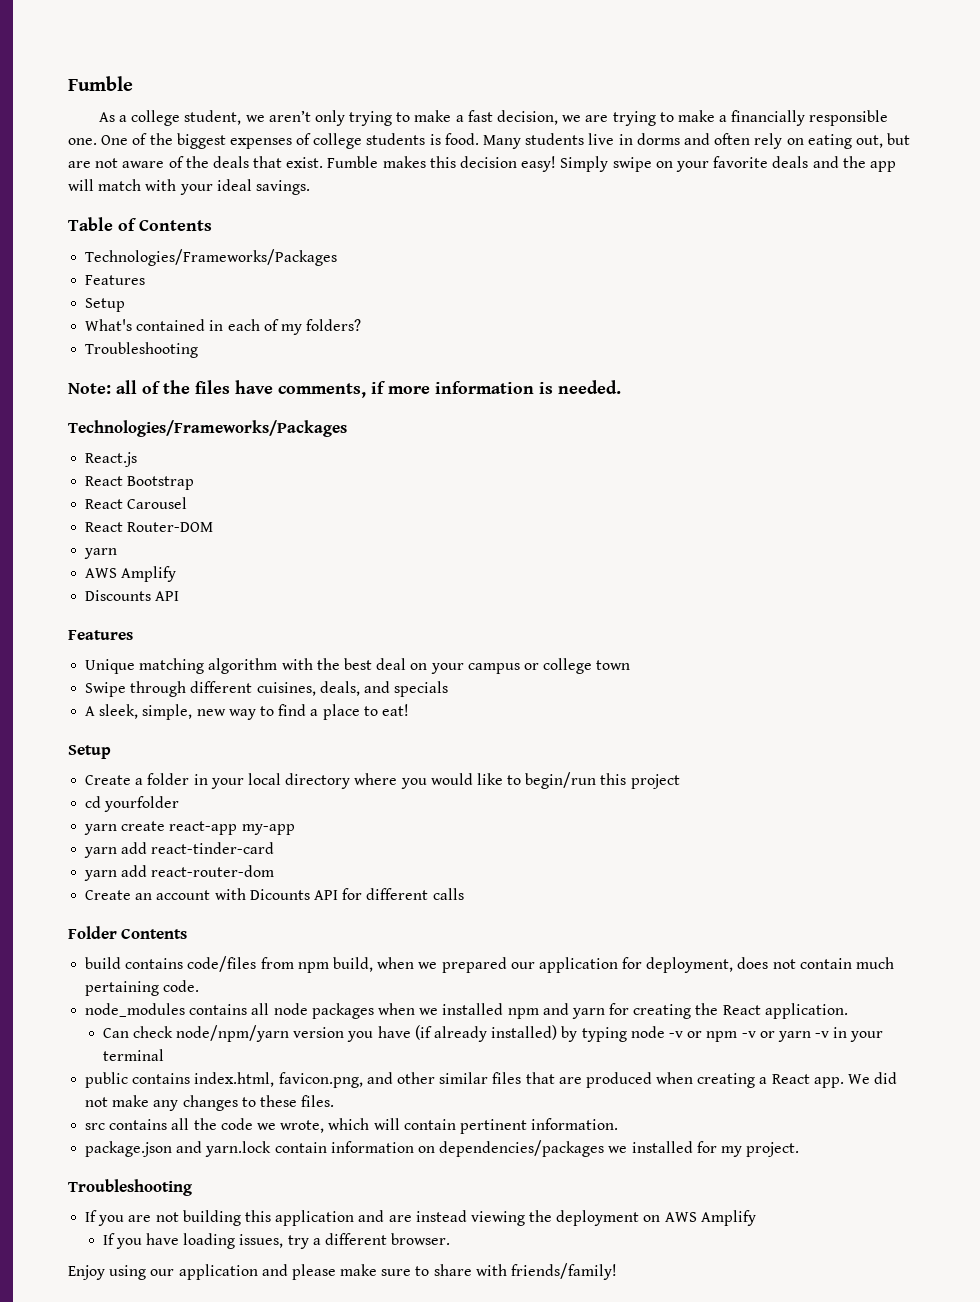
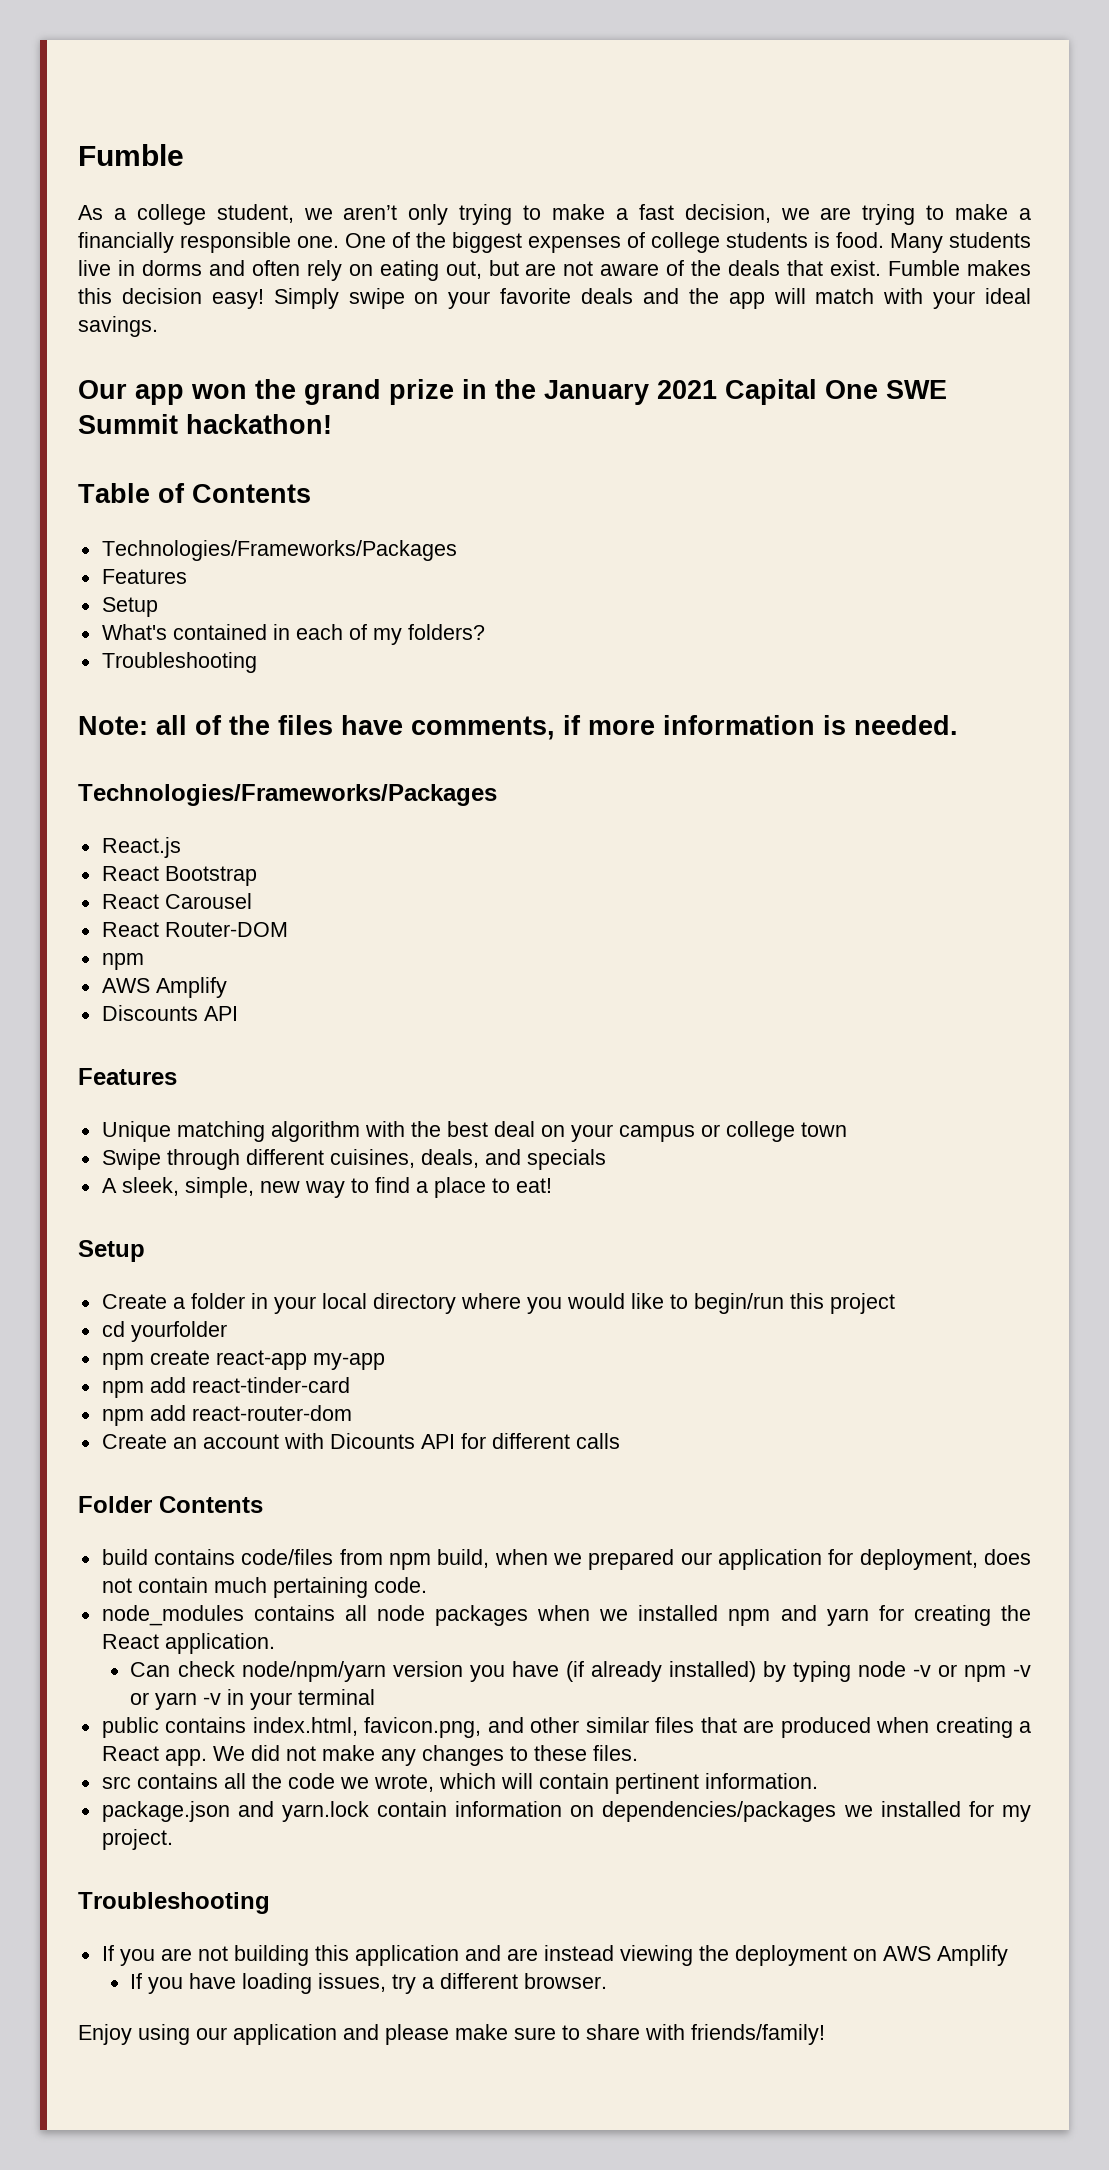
(310, 187) none -> [78,379,947,405] [78,414,332,434] // Our app won the grand prize in the January 2021 Capital One SWE Summit hackathon!
[84,548,118,559] yarn -> [101,953,144,970] npm
[84,824,118,835] yarn -> [101,1353,144,1370] npm
[84,847,118,858] yarn -> [101,1381,144,1398] npm
[84,870,118,881] yarn -> [101,1409,144,1426] npm

